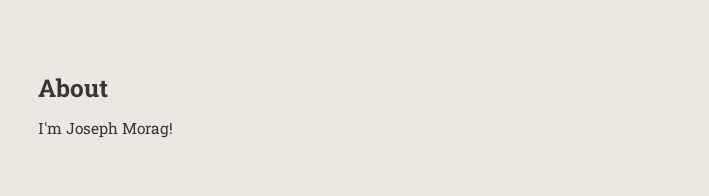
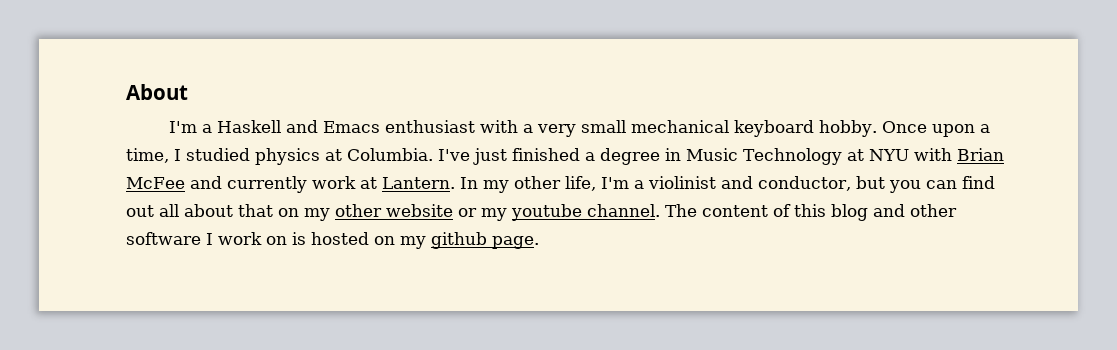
[66,122,174,138] Joseph Morag! -> [201,120,990,137] [126,148,1004,165] [126,176,995,193] [126,204,957,221] [126,232,539,249] a Haskell and Emacs enthusiast with a very small mechanical keyboard hobby. Once upon a time, I studied physics at Columbia. I've just finished a degree in Music Technology at NYU with Brian McFee and currently work at Lantern. In my other life, I'm a violinist and conductor, but you can find out all about that on my other website or my youtube channel. The content of this blog and other software I work on is hosted on my github page.

